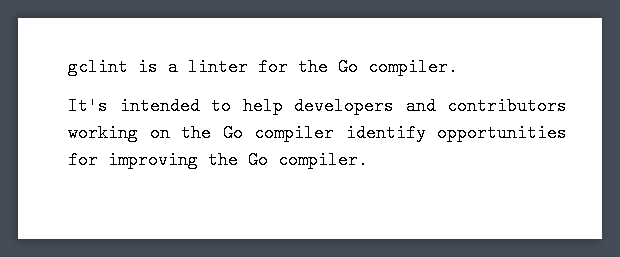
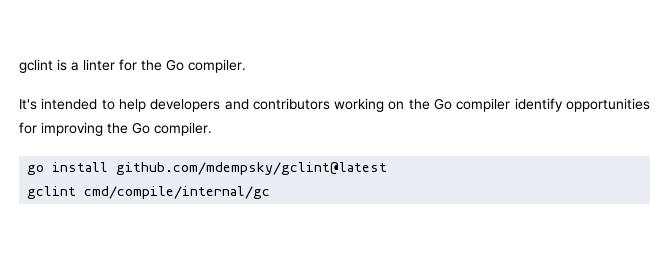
(368, 160) none -> [27,162,388,175] [27,186,271,199] // go install github.com/mdempsky/gclint@latest // gclint cmd/compile/internal/gc

